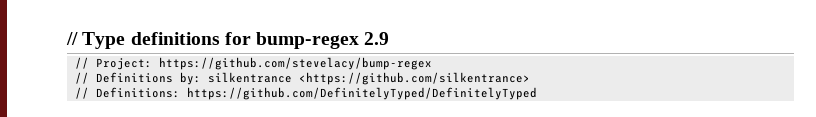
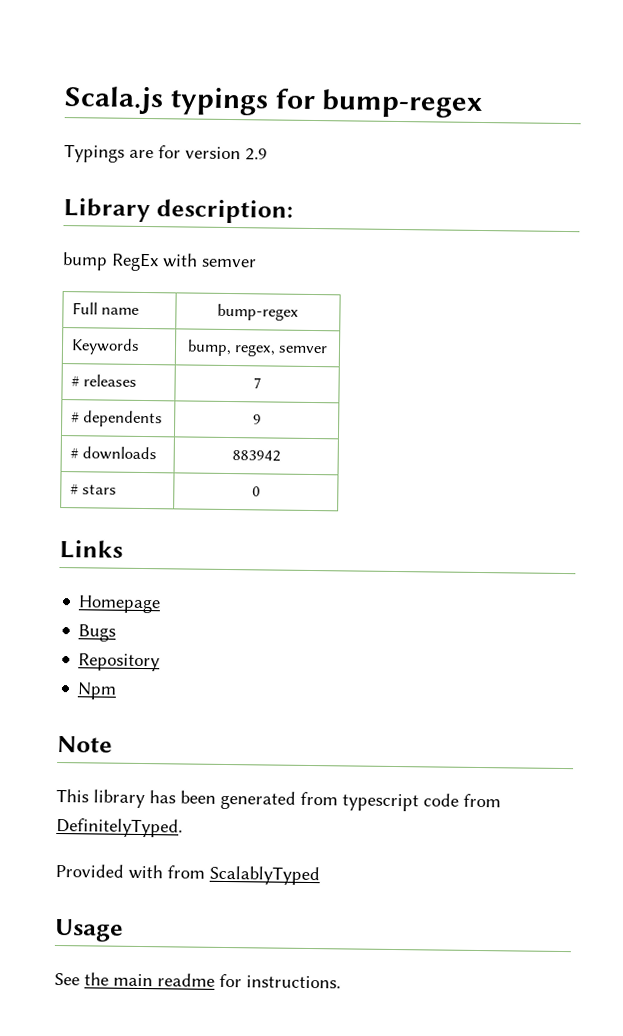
[66,32,220,49] // Type definitions -> [64,86,269,116] Scala.js typings
[364,32,390,45] [74,57,432,70] [74,72,530,85] [74,87,537,100] 2.9 // // Project: https://github.com/stevelacy/bump-regex // // Definitions by: silkentrance <https://github.com/silkentrance> // // Definitions: https://github.com/DefinitelyTyped/DefinitelyTyped -> [64,144,268,163] [63,198,293,224] [62,252,257,272] [72,302,140,315] [217,303,299,321] [71,338,141,355] [186,339,329,357] [71,374,138,387] [252,377,262,389] [71,410,164,428] [252,414,262,425] [70,446,158,461] [231,450,281,462] [70,484,118,495] [251,486,261,497] [59,540,123,559] [78,595,162,614] [78,624,117,642] [78,653,161,672] [77,682,118,700] [57,735,113,753] [56,788,501,812] [56,817,183,838] [55,863,320,886] [54,918,124,942] [54,972,341,989] // Typings are for version 2.9 // Library description: // bump RegEx with semver // Full name | bump-regex // Keywords | bump, regex, semver // # releases | 7 // # dependents | 9 // # downloads | 883942 // # stars | 0 // Links // Homepage // Bugs // Repository // Npm // Note // This library has been generated from typescript code from DefinitelyTyped. // Provided with from ScalablyTyped // Usage // See the main readme for instructions.

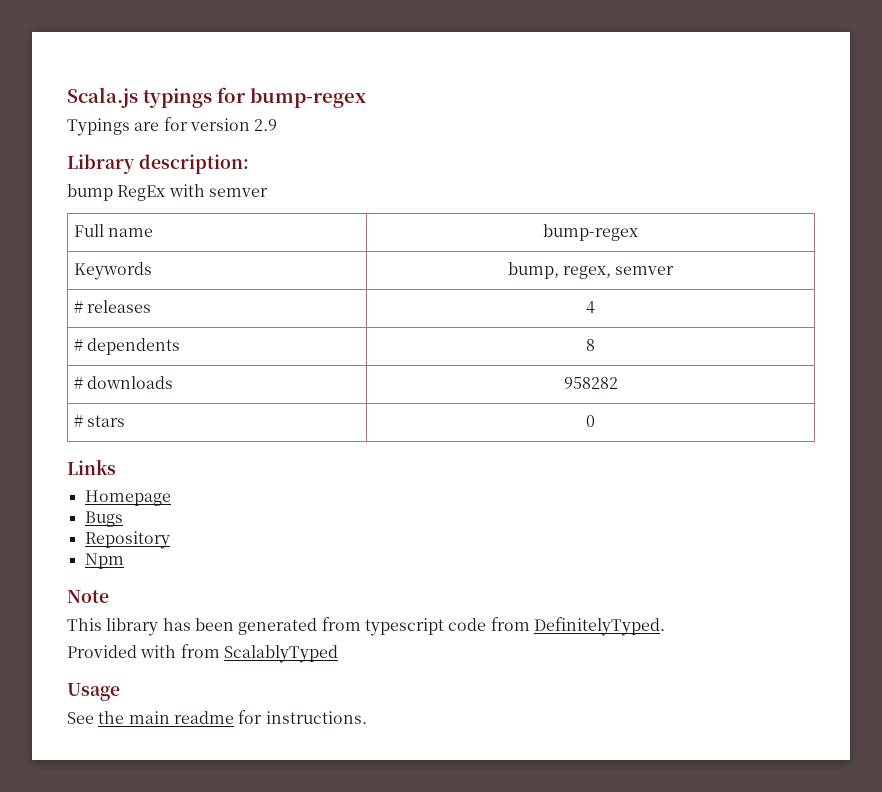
[252,377,262,389] 7 -> [586,301,596,314] 4
[252,414,262,425] 9 -> [586,339,596,351] 8
[231,450,281,462] 883942 -> [563,377,618,389] 958282

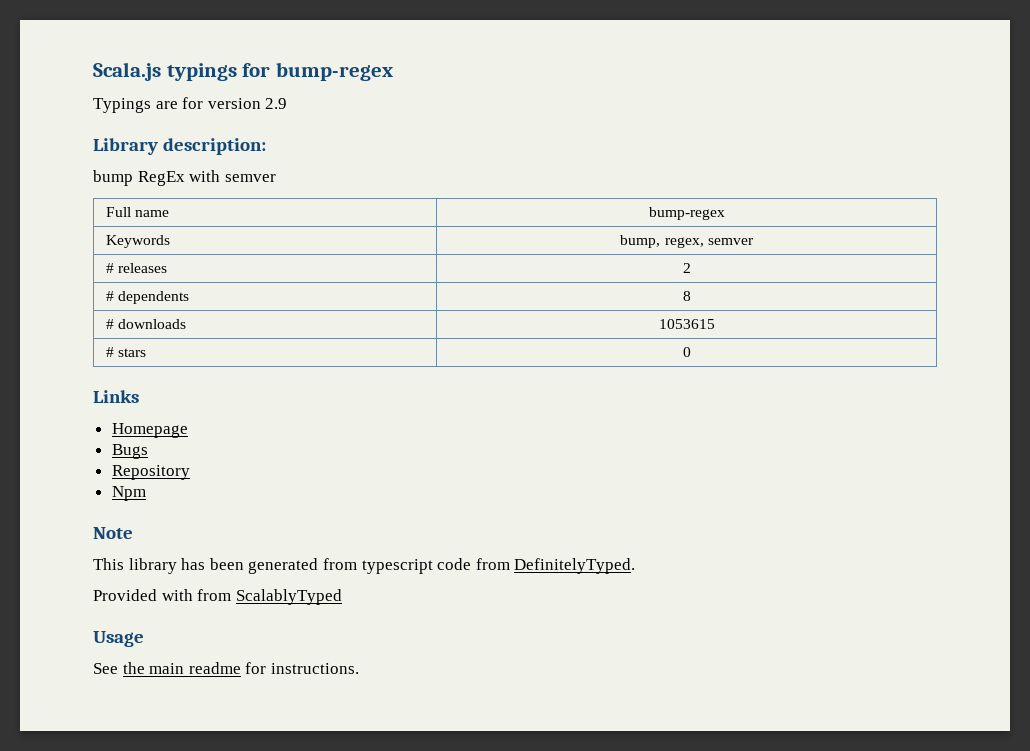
[586,301,596,314] 4 -> [682,263,691,273] 2
[563,377,618,389] 958282 -> [658,319,715,329] 1053615

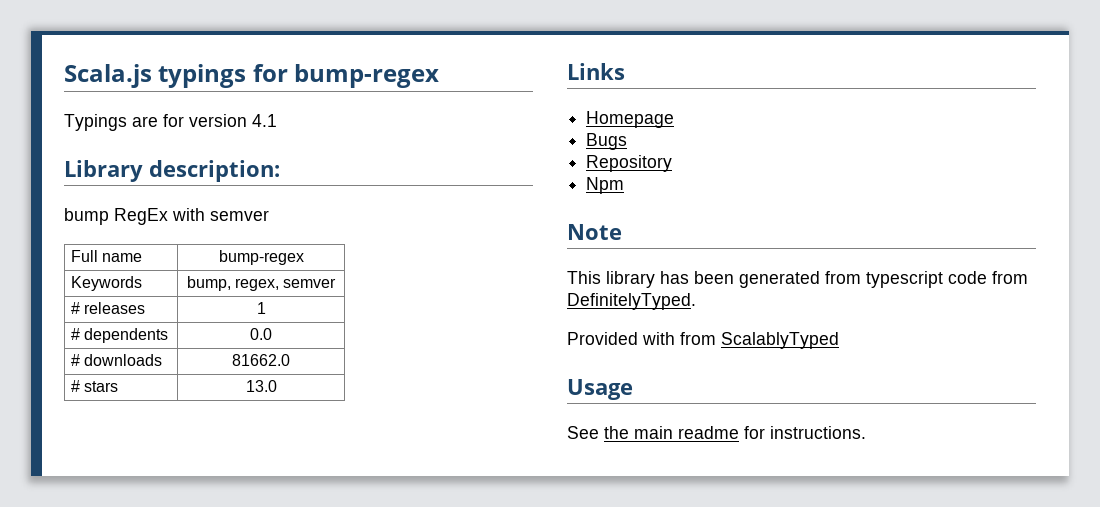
[265,98,288,109] 2.9 -> [252,114,277,127] 4.1
[682,263,691,273] 2 -> [256,302,266,314] 1
[682,291,691,301] 8 -> [249,328,272,340] 0.0
[658,319,715,329] 1053615 -> [231,354,290,366] 81662.0
[682,347,691,357] 0 -> [245,380,277,392] 13.0

